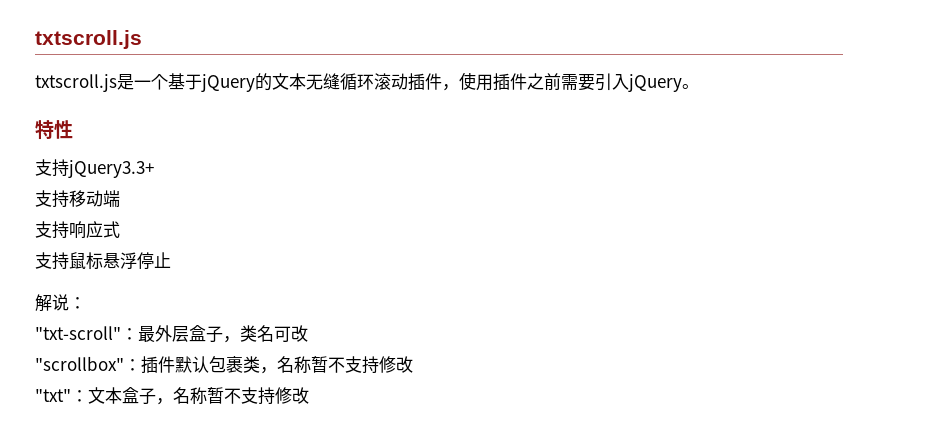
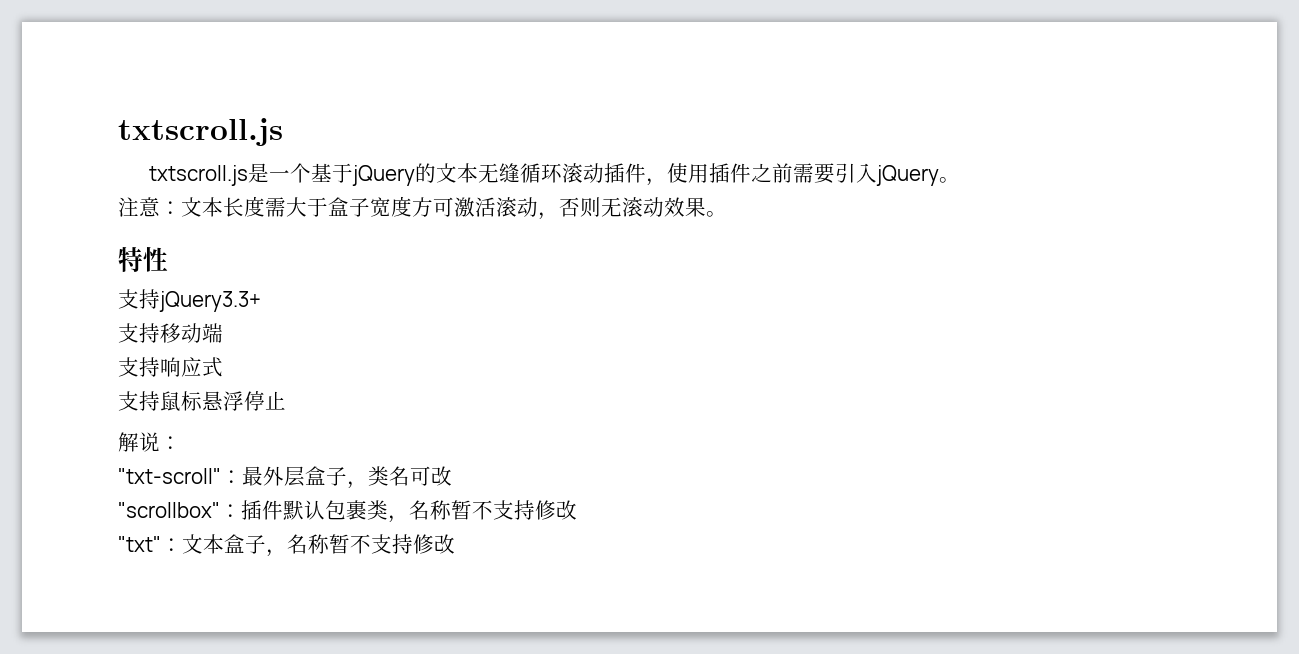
(699, 86) none -> [118,196,727,220] // 注意：文本长度需大于盒子宽度方可激活滚动，否则无滚动效果。

